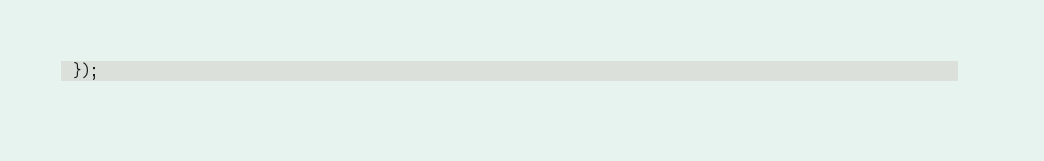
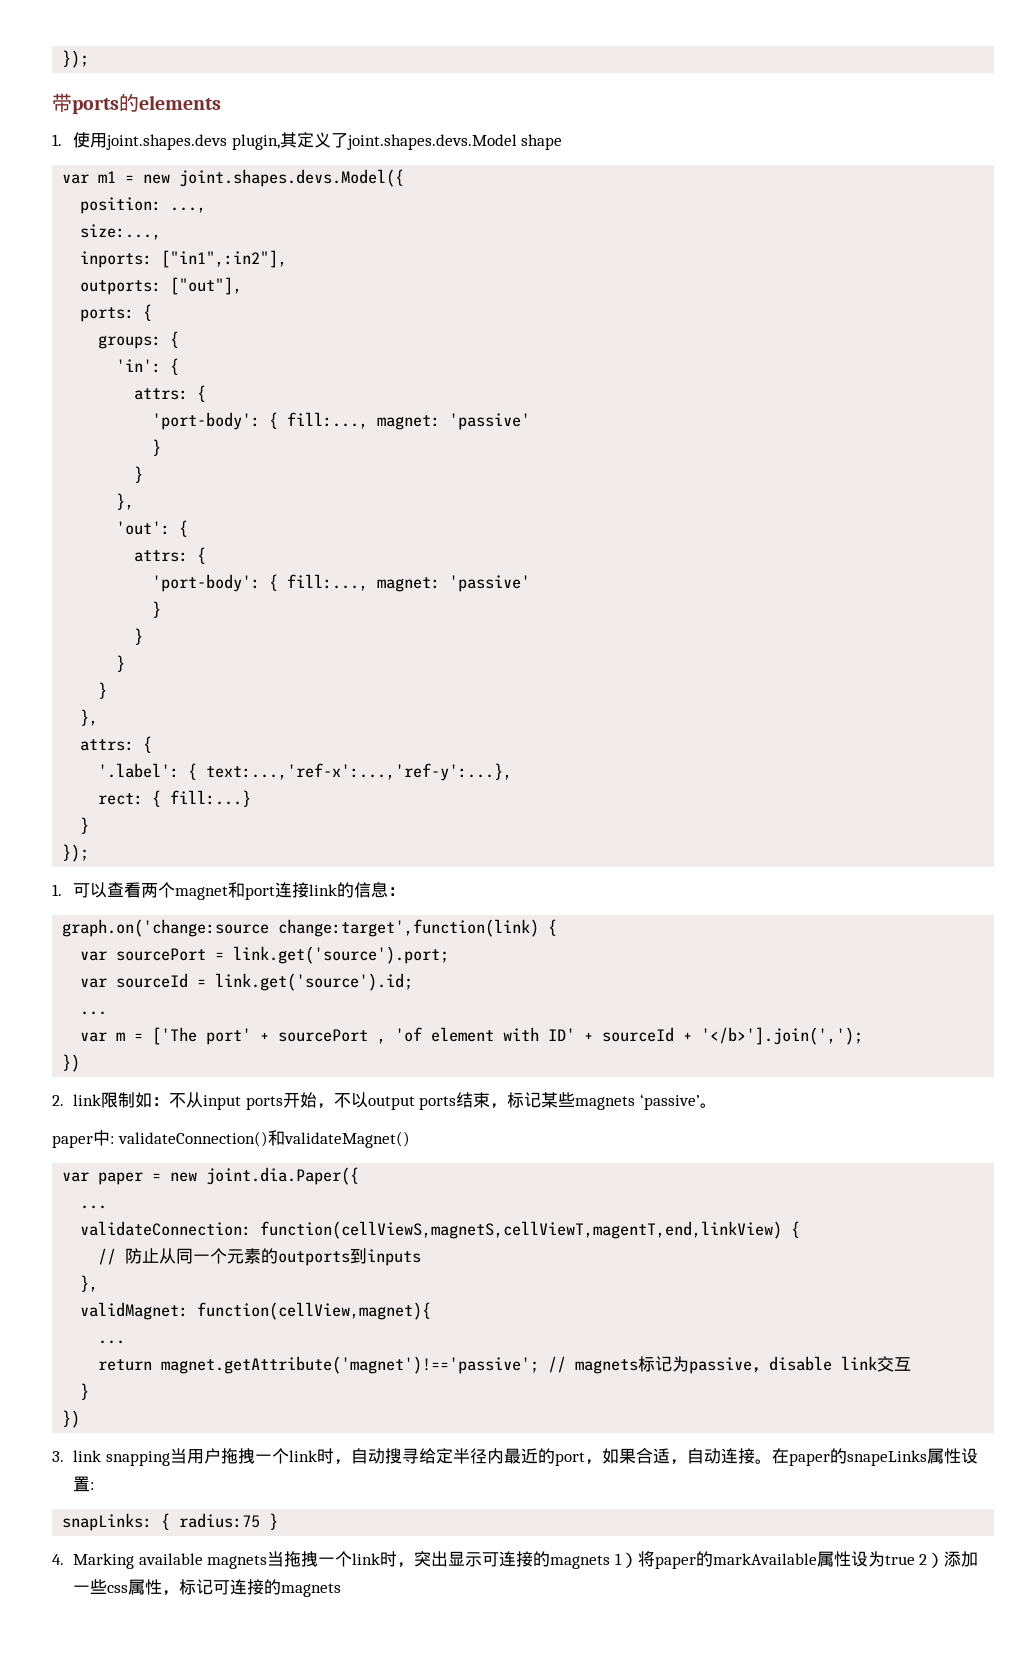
[71,62,99,80] }); -> [62,50,90,68] [52,93,221,114] [52,132,563,150] [62,169,405,187] [80,197,207,214] [80,224,162,240] [80,250,288,268] [80,277,243,295] [80,304,153,322] [98,331,180,349] [116,358,180,375] [134,385,207,402] [152,412,531,430] [152,439,162,456] [134,466,144,483] [116,493,135,510] [116,520,189,537] [134,547,207,564] [152,574,531,592] [152,601,162,618] [134,628,144,645] [116,655,126,672] [98,682,108,699] [80,709,99,726] [80,736,153,753] [98,763,513,781] [98,790,252,807] [80,817,90,834] [62,844,90,862] [52,882,406,900] [62,919,558,937] [80,946,450,964] [80,973,414,991] [80,1011,108,1015] [80,1027,864,1045] [62,1054,81,1072] [52,1092,717,1110] [52,1130,410,1148] [62,1167,360,1185] [80,1205,108,1209] [80,1221,801,1239] [98,1248,422,1266] [80,1275,99,1292] [80,1302,432,1320] [98,1340,126,1344] [98,1356,912,1374] [80,1383,90,1400] [62,1410,81,1428] [52,1448,978,1466] [73,1476,95,1492] [62,1513,279,1531] [52,1551,979,1569] [73,1579,342,1597] }); // 带ports的elements // 1.使用joint.shapes.devs plugin,其定义了joint.shapes.devs.Model shape // var m1 = new joint.shapes.devs.Model({ // position: ..., // size:..., // inports: ["in1",:in2"], // outports: ["out"], // ports: { // groups: { // 'in': { // attrs: { // 'port-body': { fill:..., magnet: 'passive' // } // } // }, // 'out': { // attrs: { // 'port-body': { fill:..., magnet: 'passive' // } // } // } // } // }, // attrs: { // '.label': { text:...,'ref-x':...,'ref-y':...}, // rect: { fill:...} // } // }); // 1.可以查看两个magnet和port连接link的信息： // graph.on('change:source change:target',function(link) { // var sourcePort = link.get('source').port; // var sourceId = link.get('source').id; // ... // var m = ['The port' + sourcePort , 'of element with ID' + sourceId + '</b>'].join(','); // }) // 2. link限制如：不从input ports开始，不以output ports结束，标记某些magnets ‘passive’。 // paper中: validateConnection()和validateMagnet() // var paper = new joint.dia.Paper({ // ... // validateConnection: function(cellViewS,magnetS,cellViewT,magentT,end,linkView) { // // 防止从同一个元素的outports到inputs // }, // validMagnet: function(cellView,magnet){ // ... // return magnet.getAttribute('magnet')!=='passive'; // magnets标记为passive，disable link交互 // } // }) // 3. link snapping当用户拖拽一个link时，自动搜寻给定半径内最近的port，如果合适，自动连接。在paper的snapeLinks属性设置: // snapLinks: { radius:75 } // 4. Marking available magnets当拖拽一个link时，突出显示可连接的magnets 1）将paper的markAvailable属性设为true 2）添加一些css属性，标记可连接的magnets

